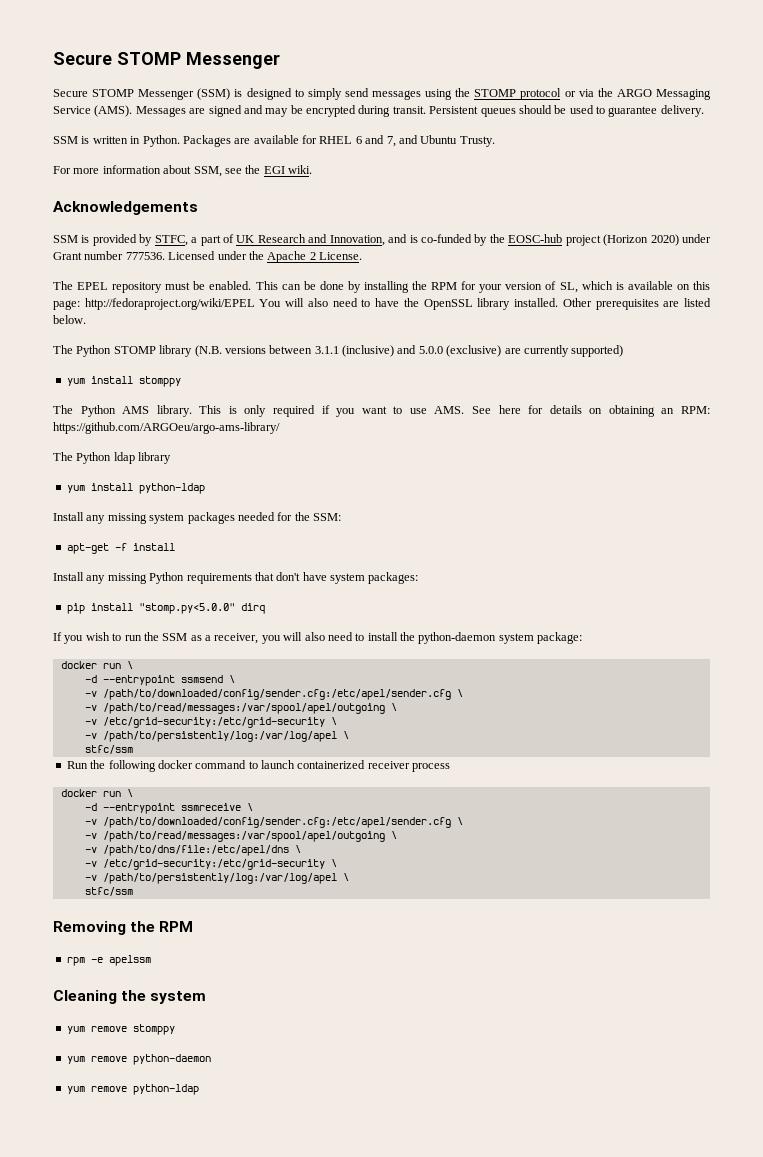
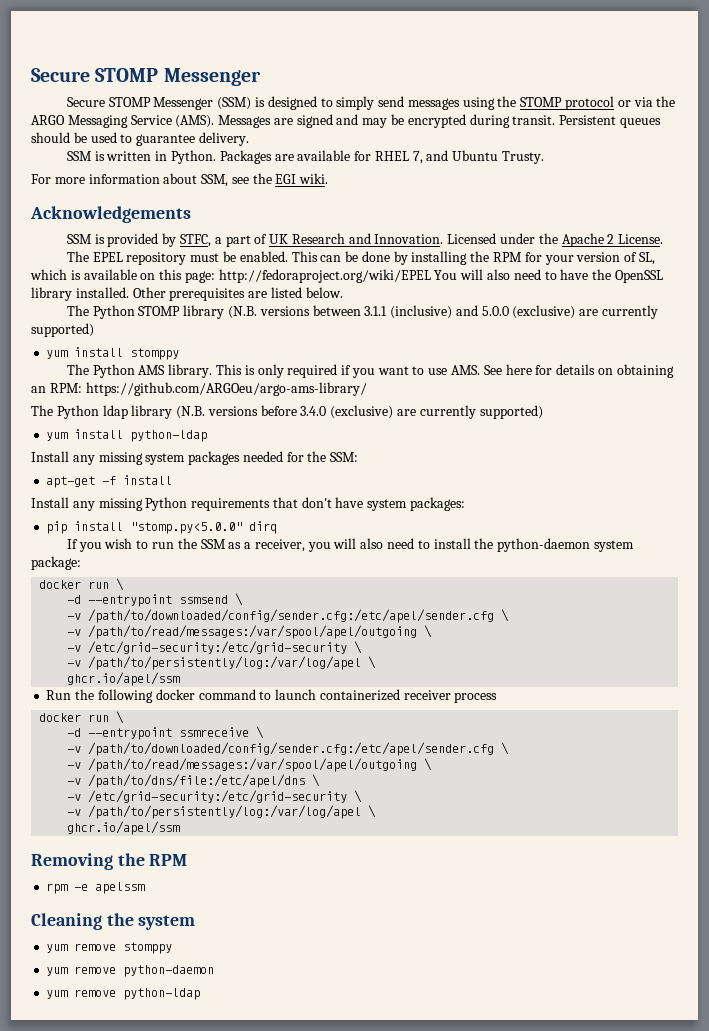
[355,135,385,144] 6 and -> (409, 156) none
[329,234,712,246] [53,251,165,260] Innovation, and is co-funded by the EOSC-hub project (Horizon 2020) under Grant number 777536. -> [374,234,444,244] Innovation.
(172, 458) none -> [176,405,543,419] (N.B. versions before 3.4.0 (exclusive) are currently supported)
[84,745,133,754] stfc/ssm -> [67,672,181,686] ghcr.io/apel/ssm
[84,887,133,896] stfc/ssm -> [67,821,181,835] ghcr.io/apel/ssm

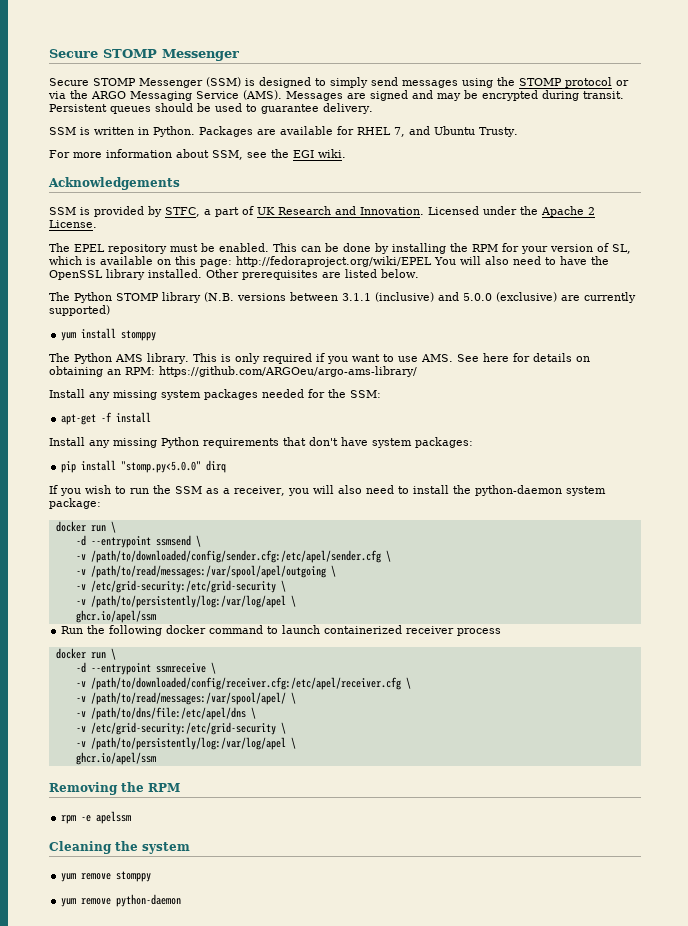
[31,405,543,419] [46,429,208,442] // The Python ldap library (N.B. versions before 3.4.0 (exclusive) are currently supported) // yum install python-ldap -> (417, 371) none
[88,742,510,756] [67,758,418,772] /path/to/downloaded/config/sender.cfg:/etc/apel/sender.cfg \ // -v /path/to/read/messages:/var/spool/apel/outgoing -> [90,677,411,690] [75,692,286,705] /path/to/downloaded/config/receiver.cfg:/etc/apel/receiver.cfg \ // -v /path/to/read/messages:/var/spool/apel/
[46,988,201,1000] // yum remove python-ldap -> (182, 900) none

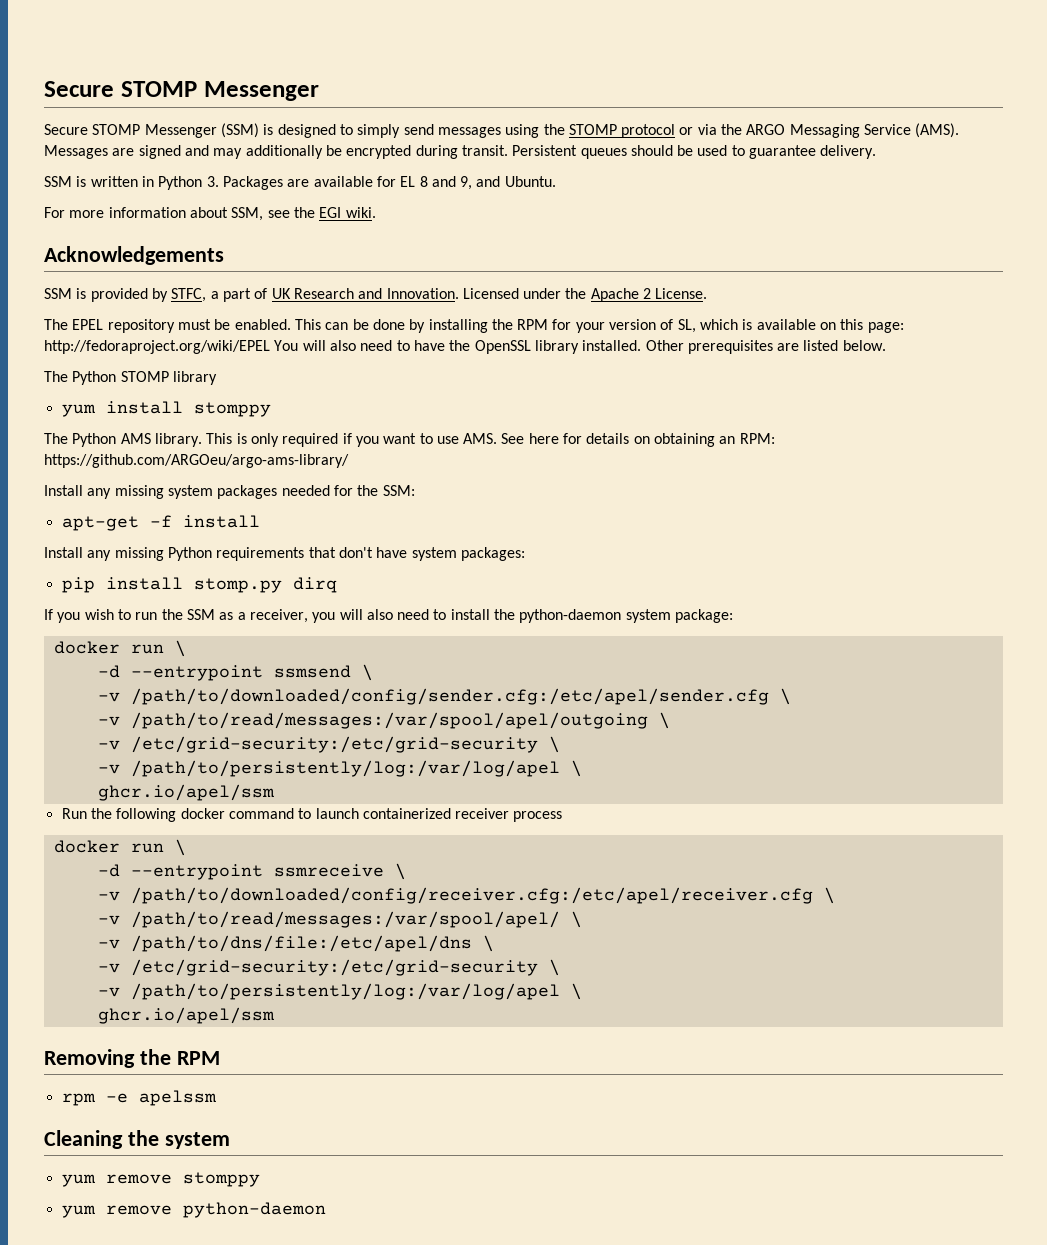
(461, 97) none -> [245,145,323,159] additionally
[153,126,195,137] Python. -> [158,176,219,190] Python 3.
[357,126,518,137] RHEL 7, and Ubuntu Trusty. -> [400,176,556,190] EL 8 and 9, and Ubuntu.
[204,292,636,303] [49,305,110,316] (N.B. versions between 3.1.1 (inclusive) and 5.0.0 (exclusive) are currently supported) -> (217, 378) none
[121,461,202,473] "stomp.py<5.0.0" -> [193,578,282,593] stomp.py

